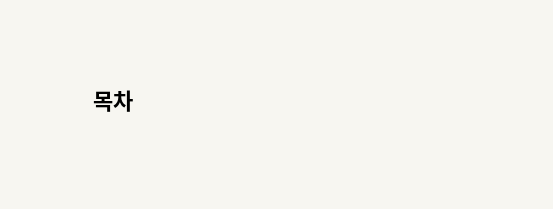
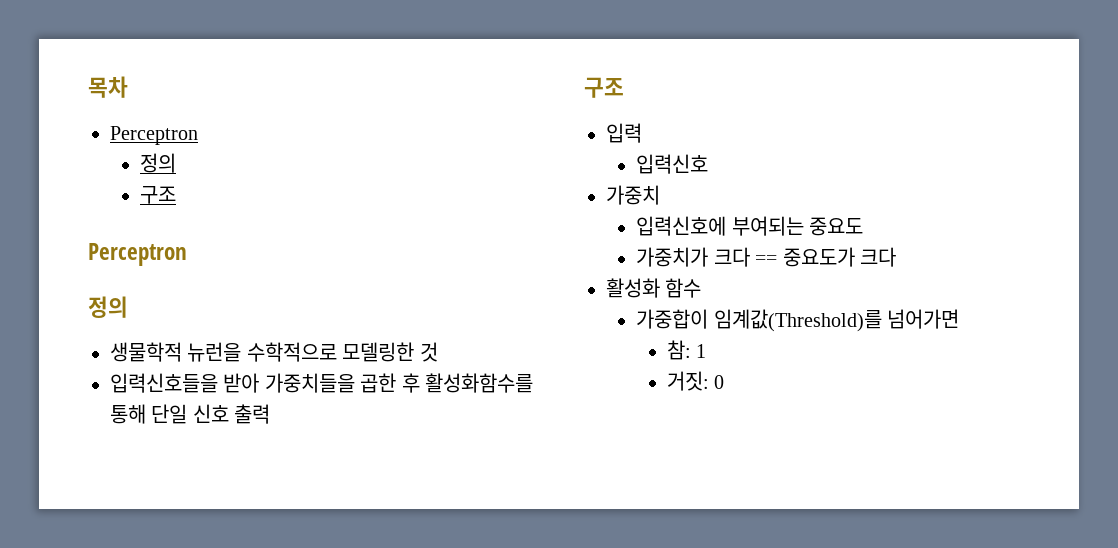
(133, 101) none -> [110,126,198,145] [140,153,177,173] [140,186,177,204] [88,243,187,266] [88,296,128,318] [110,342,438,362] [110,373,533,393] [110,404,271,424] [584,77,624,98] [606,123,642,143] [636,154,709,174] [606,185,660,205] [636,216,864,236] [636,247,896,267] [606,278,702,298] [636,309,960,332] [666,340,707,360] [666,371,725,391] // Perceptron // 정의 // 구조 // Perceptron // 정의 // 생물학적 뉴런을 수학적으로 모델링한 것 // 입력신호들을 받아 가중치들을 곱한 후 활성화함수를 통해 단일 신호 출력 // 구조 // 입력 // 입력신호 // 가중치 // 입력신호에 부여되는 중요도 // 가중치가 크다 == 중요도가 크다 // 활성화 함수 // 가중합이 임계값(Threshold)를 넘어가면 // 참: 1 // 거짓: 0

